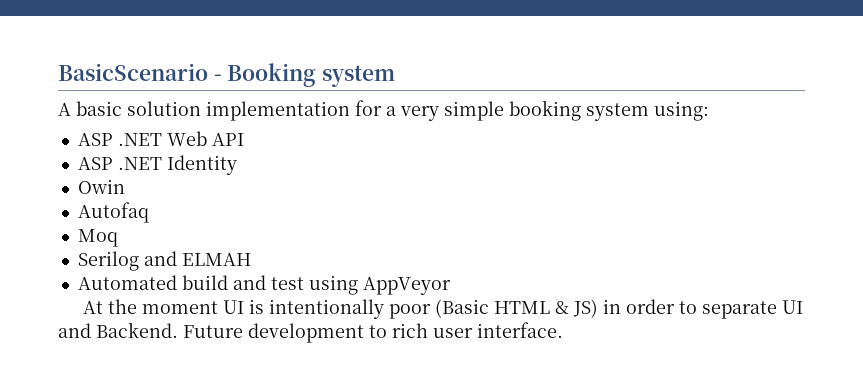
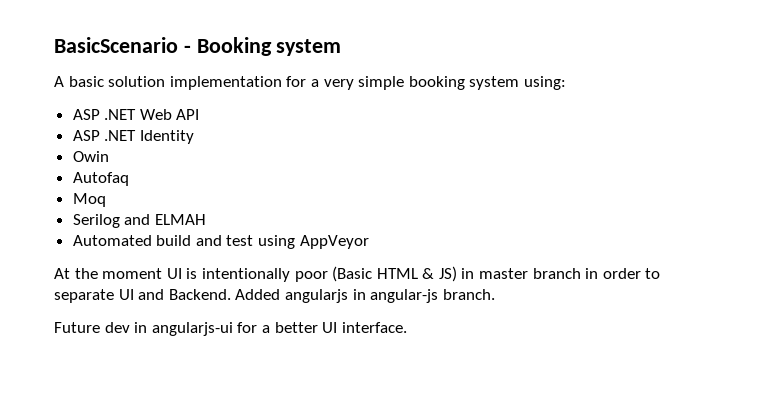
(622, 306) none -> [479,268,599,279] master branch in
[183,323,473,343] Future development to rich user -> [235,289,495,303] [54,322,338,336] Added angularjs in angular-js branch. // Future dev in angularjs-ui for a better UI

